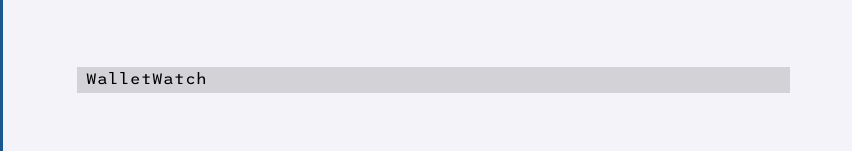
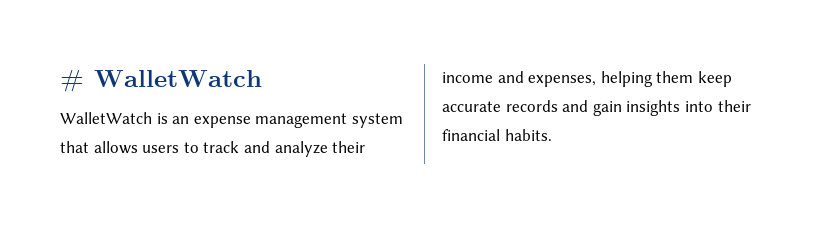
[85,72,207,85] WalletWatch -> [60,70,262,92] [60,112,403,128] [60,141,366,157] [442,71,732,87] [442,100,751,116] [442,129,552,141] # WalletWatch // WalletWatch is an expense management system that allows users to track and analyze their income and expenses, helping them keep accurate records and gain insights into their financial habits.

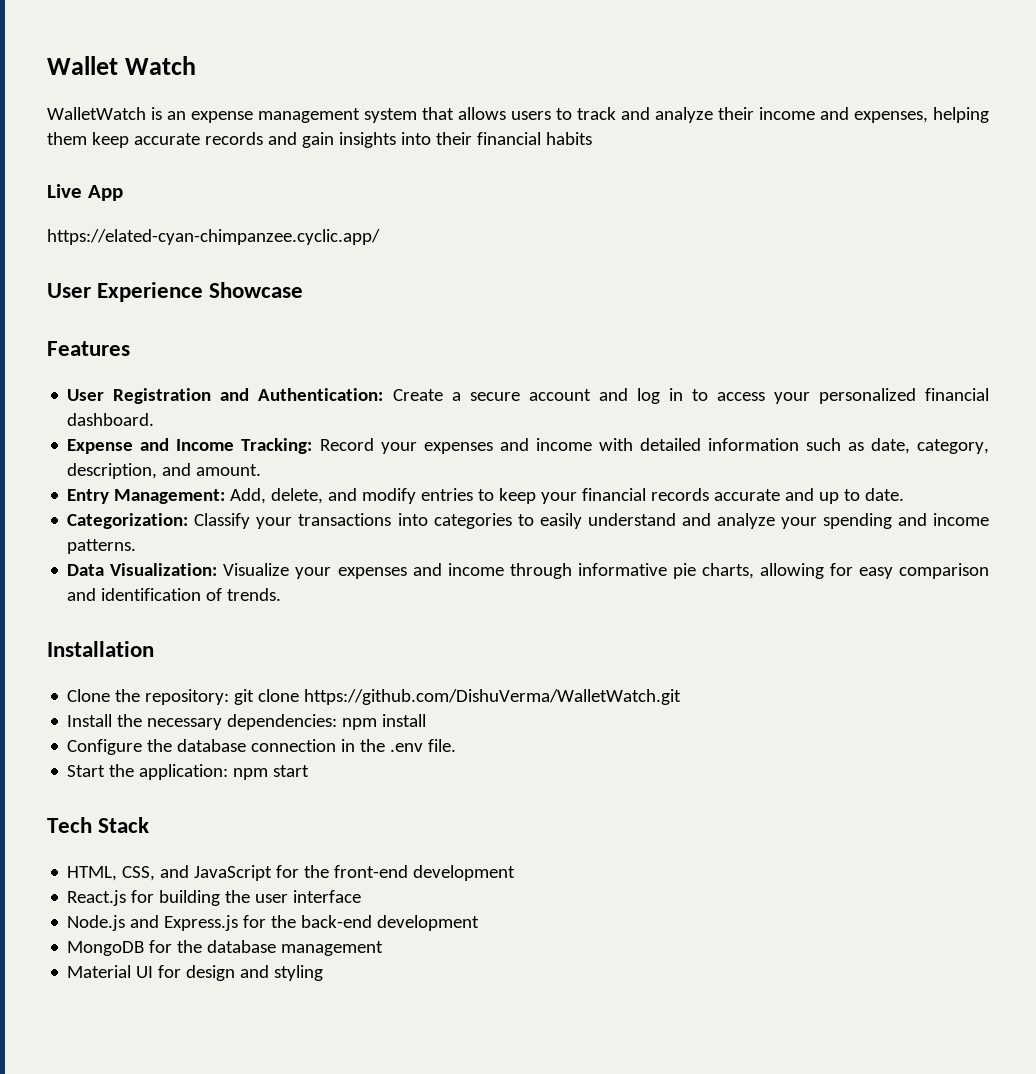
[60,70,262,92] # WalletWatch -> [47,56,197,75] Wallet Watch
[504,129,552,141] habits. -> [545,132,592,145] [47,184,123,201] [47,229,380,245] [47,282,304,302] [47,341,130,356] [67,388,989,404] [67,413,155,426] [67,438,989,454] [67,463,262,479] [67,488,905,504] [67,513,990,529] [67,539,137,554] [67,563,990,579] [67,588,282,601] [47,641,154,657] [67,689,682,705] [67,714,427,730] [67,739,457,755] [67,764,310,780] [47,817,150,833] [67,865,516,881] [67,890,362,906] [67,915,480,931] [67,940,384,956] [67,965,324,981] habits // Live App // https://elated-cyan-chimpanzee.cyclic.app/ // User Experience Showcase // Features // User Registration and Authentication: Create a secure account and log in to access your personalized financial dashboard. // Expense and Income Tracking: Record your expenses and income with detailed information such as date, category, description, and amount. // Entry Management: Add, delete, and modify entries to keep your financial records accurate and up to date. // Categorization: Classify your transactions into categories to easily understand and analyze your spending and income patterns. // Data Visualization: Visualize your expenses and income through informative pie charts, allowing for easy comparison and identification of trends. // Installation // Clone the repository: git clone https://github.com/DishuVerma/WalletWatch.git // Install the necessary dependencies: npm install // Configure the database connection in the .env file. // Start the application: npm start // Tech Stack // HTML, CSS, and JavaScript for the front-end development // React.js for building the user interface // Node.js and Express.js for the back-end development // MongoDB for the database management // Material UI for design and styling

